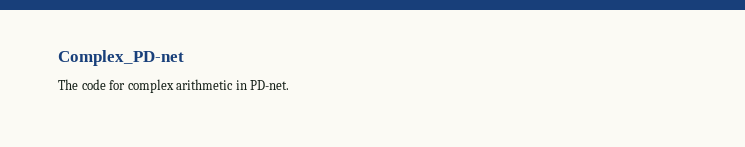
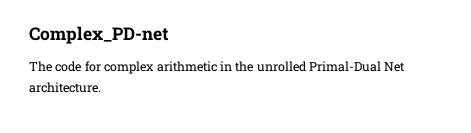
[250,80,290,90] PD-net. -> [235,61,406,72] [29,82,101,93] the unrolled Primal-Dual Net architecture.

